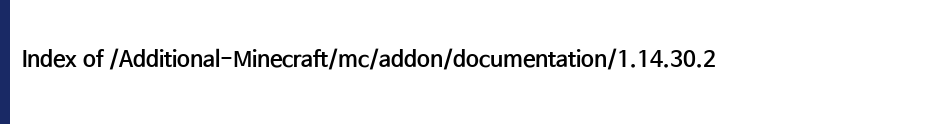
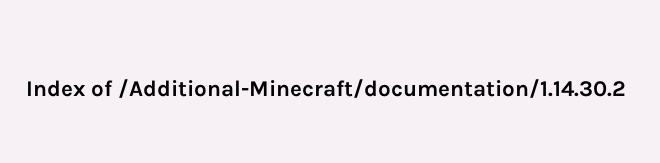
[108,48,716,70] /Additional-Minecraft/mc/addon/documentation/1.14.30.2 -> [118,79,627,98] /Additional-Minecraft/documentation/1.14.30.2

